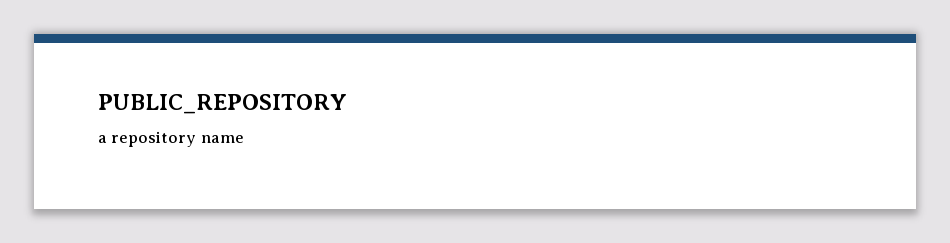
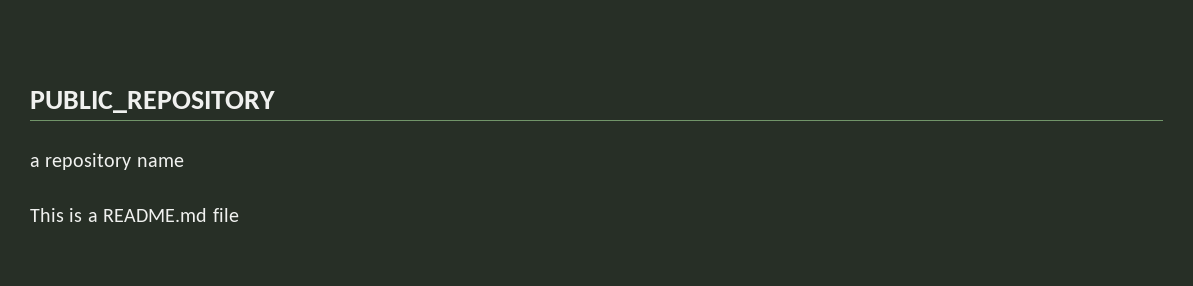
(244, 139) none -> [30,208,239,222] // This is a README.md file

